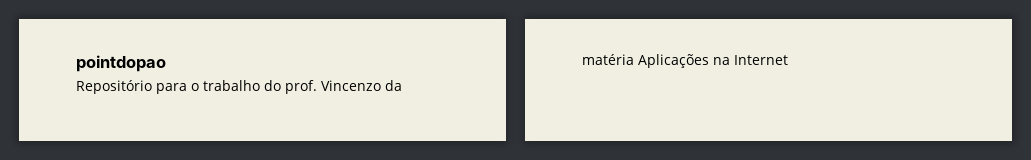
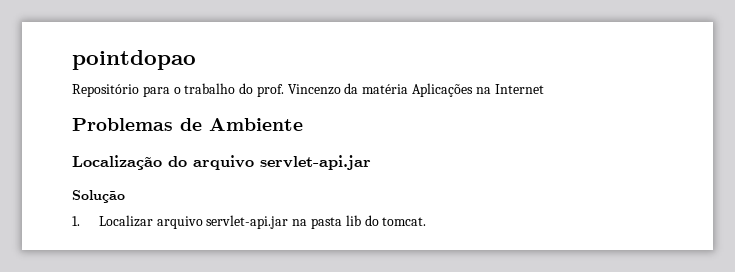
(788, 60) none -> [72,118,303,131] [72,155,371,170] [72,190,125,203] [72,215,427,229] // Problemas de Ambiente // Localização do arquivo servlet-api.jar // Solução // 1. Localizar arquivo servlet-api.jar na pasta lib do tomcat.

